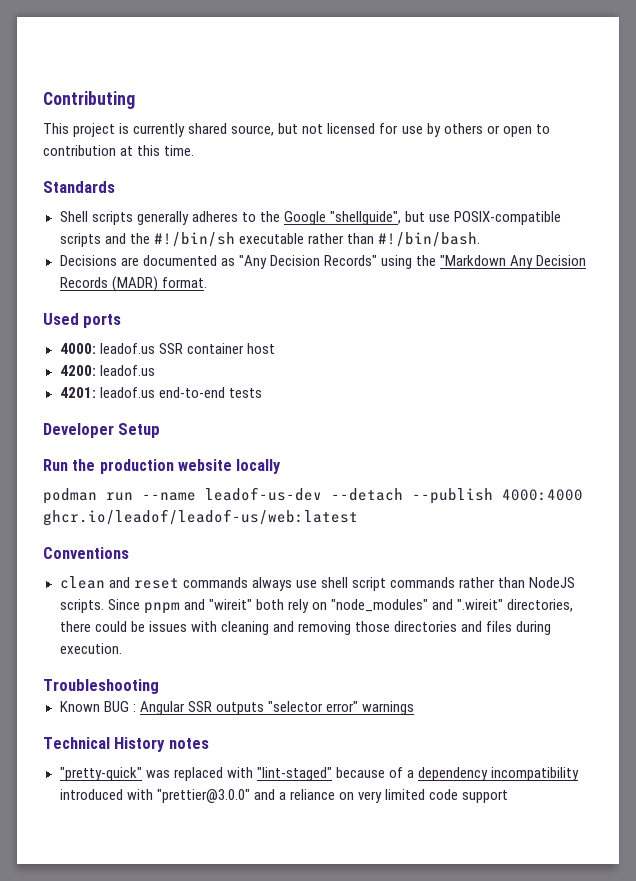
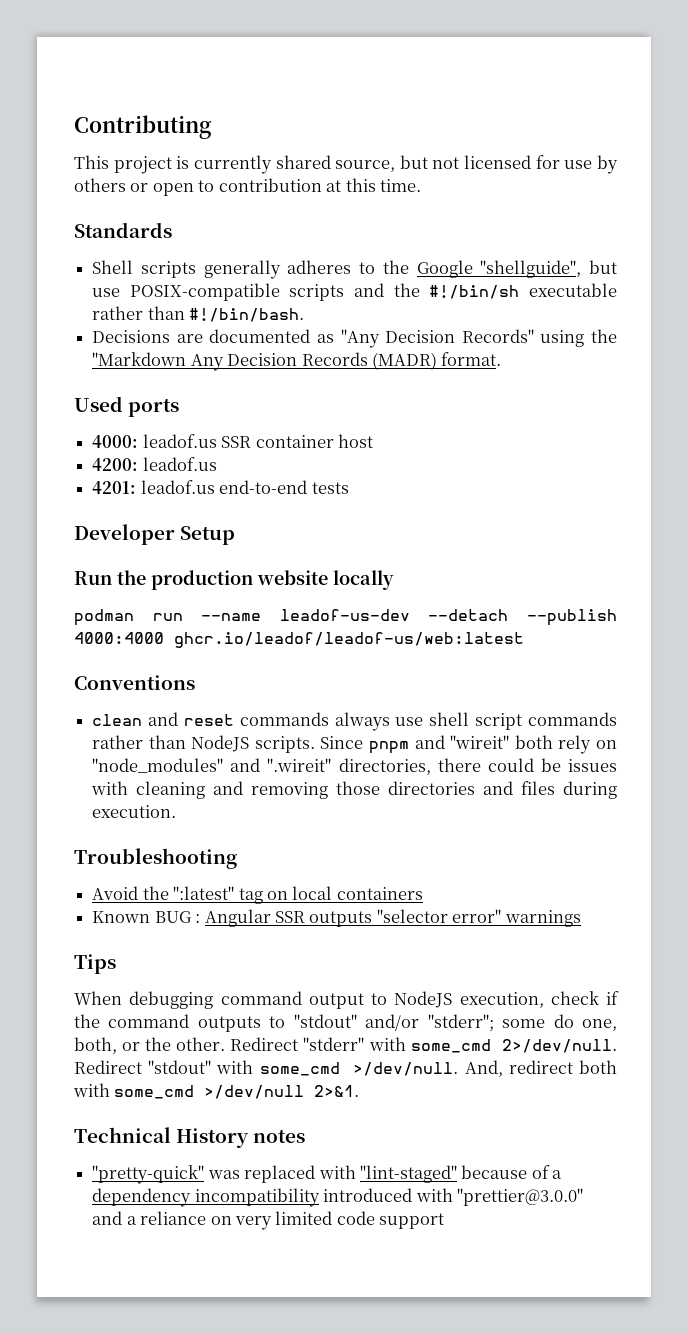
(159, 686) none -> [92,886,423,904] // Avoid the ":latest" tag on local containers
(414, 708) none -> [74,954,116,974] [74,991,619,1009] [74,1014,618,1032] [74,1037,618,1054] [74,1060,617,1077] [73,1083,360,1099] // Tips // When debugging command output to NodeJS execution, check if the command outputs to "stdout" and/or "stderr"; some do one, both, or the other. Redirect "stderr" with some_cmd 2>/dev/null. Redirect "stdout" with some_cmd >/dev/null. And, redirect both with some_cmd >/dev/null 2>&1.

